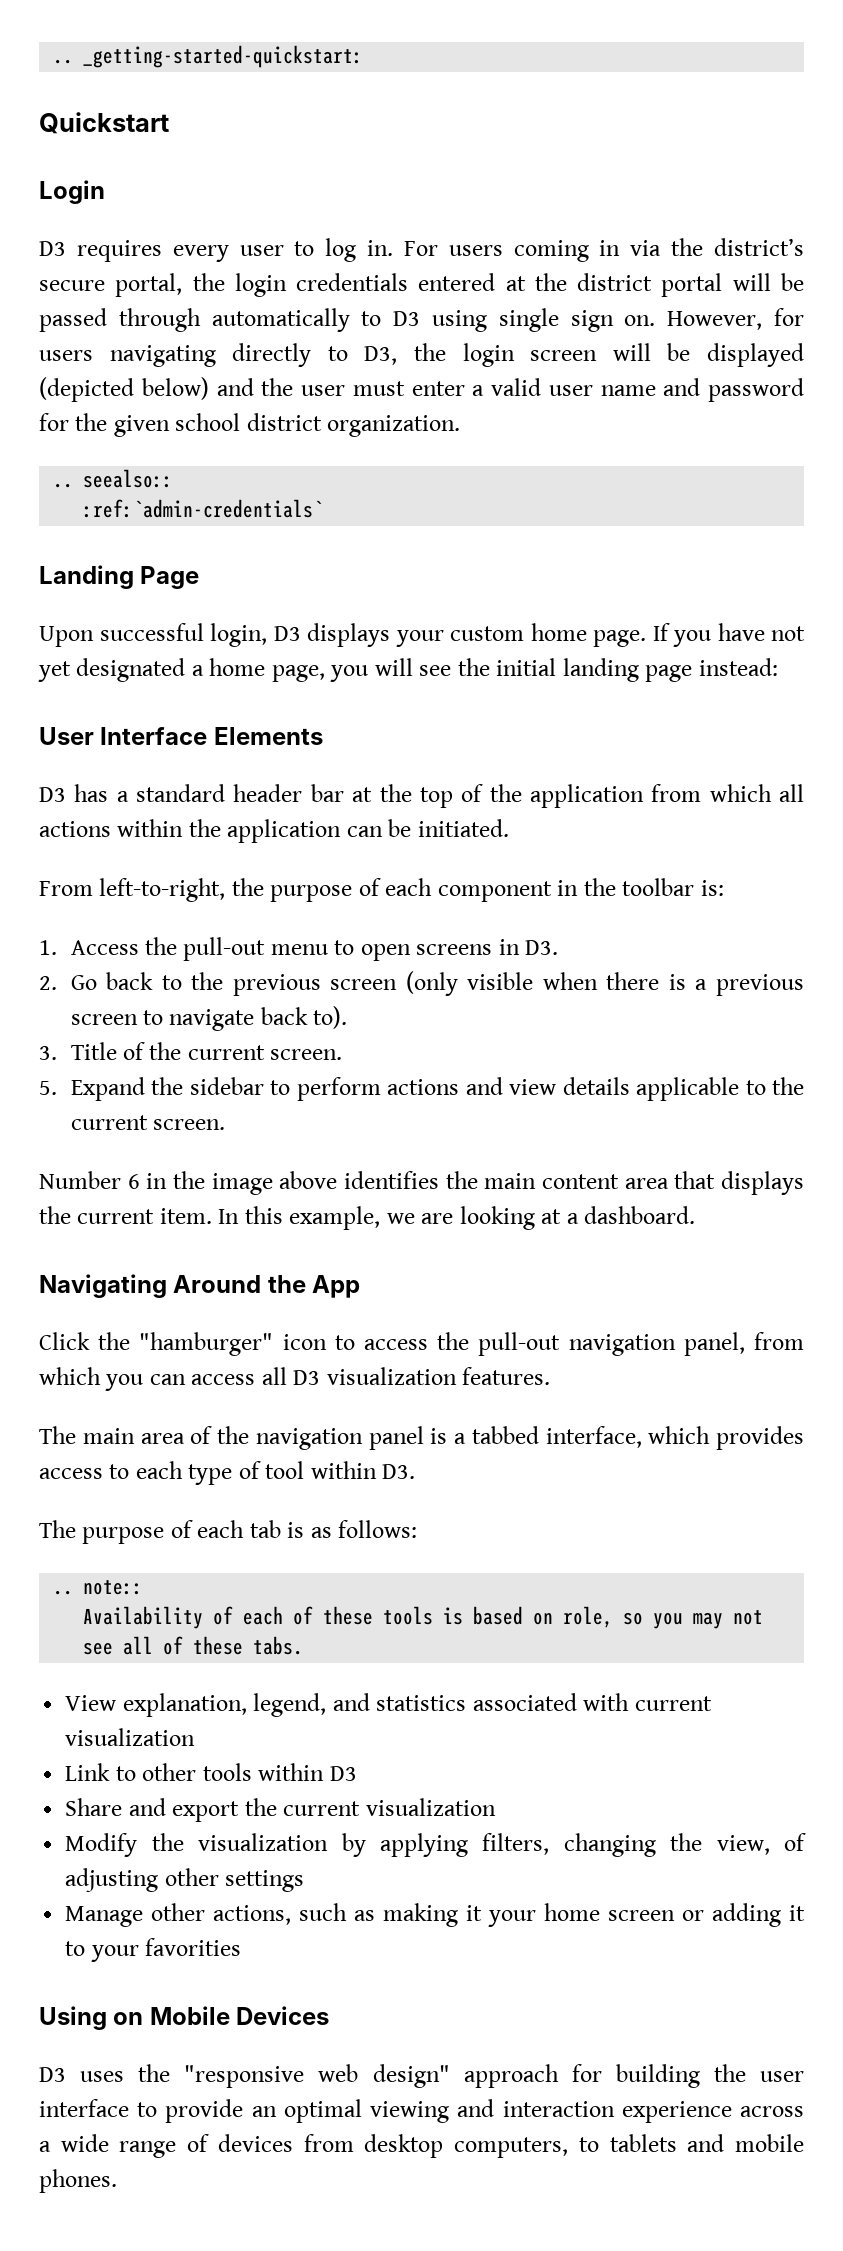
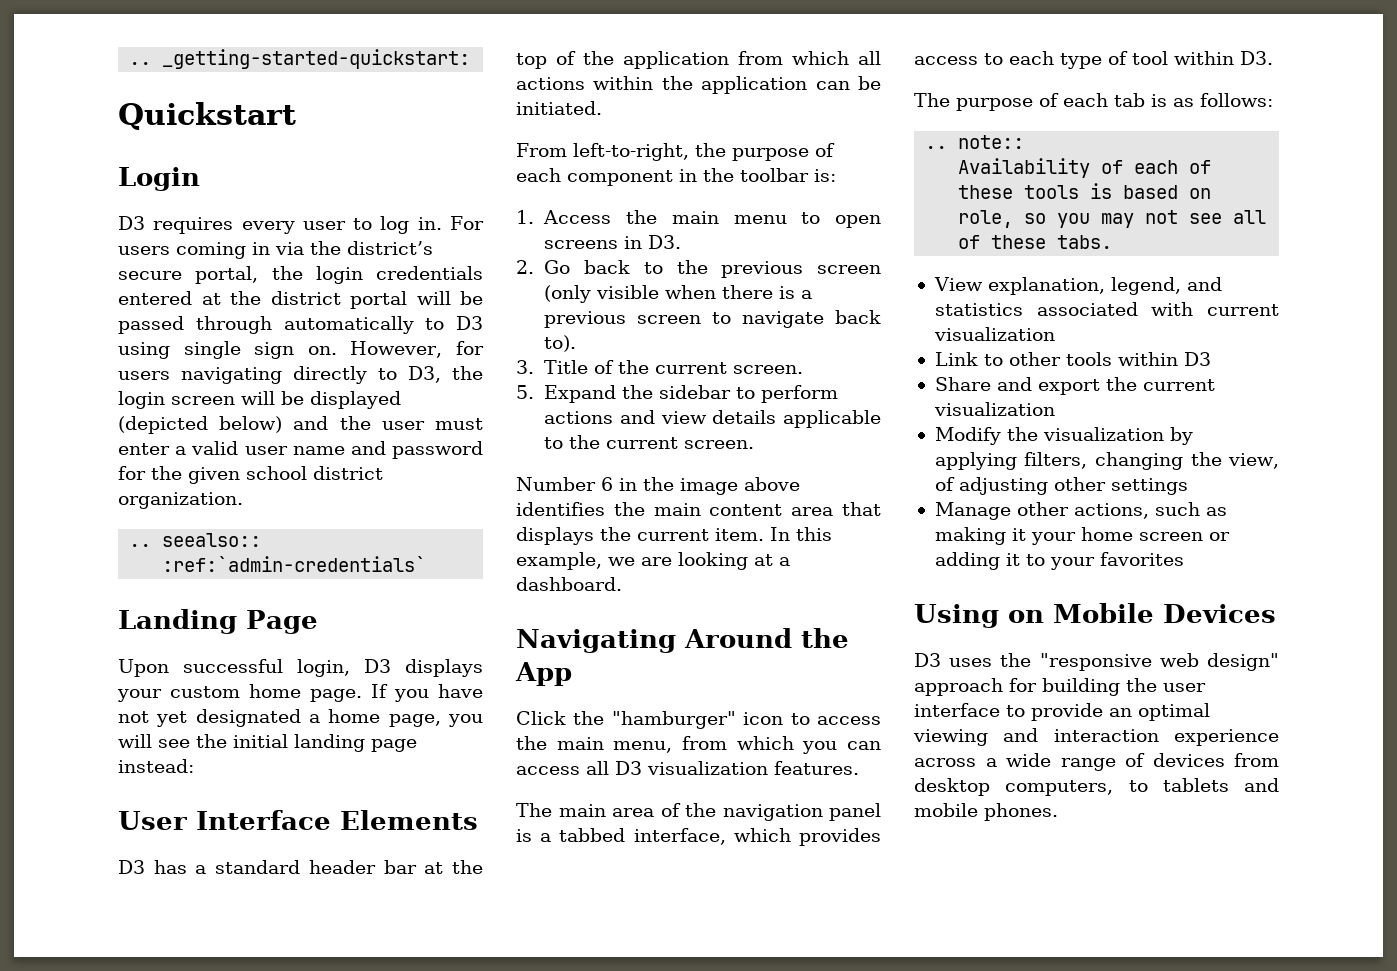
[183,937,266,961] pull-out -> [671,211,719,224] main
[478,1332,745,1356] pull-out navigation panel, -> [556,737,673,753] main menu,
[145,1938,242,1956] favorities -> [1099,552,1184,566] favorites

